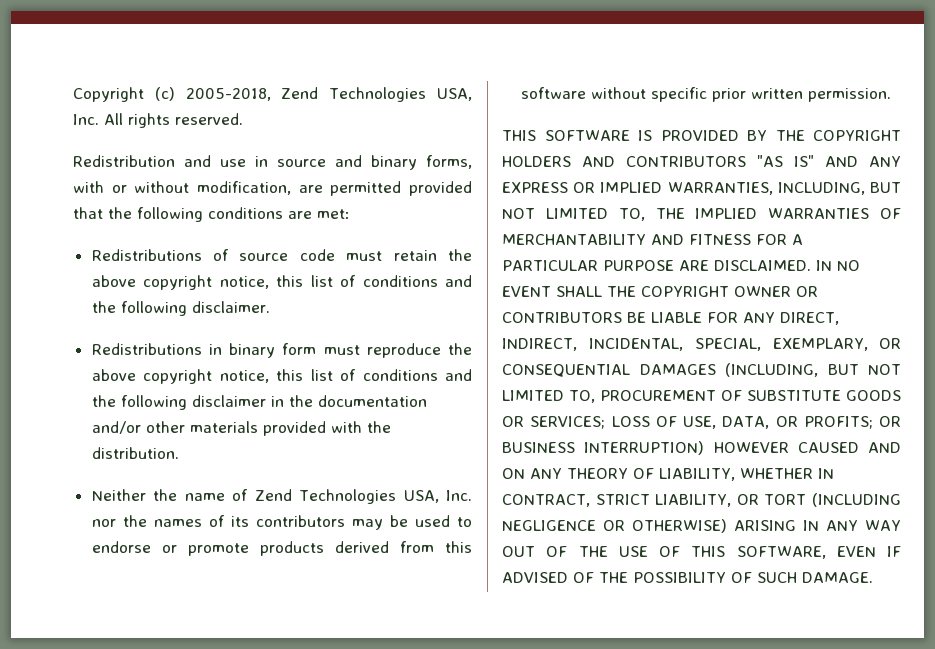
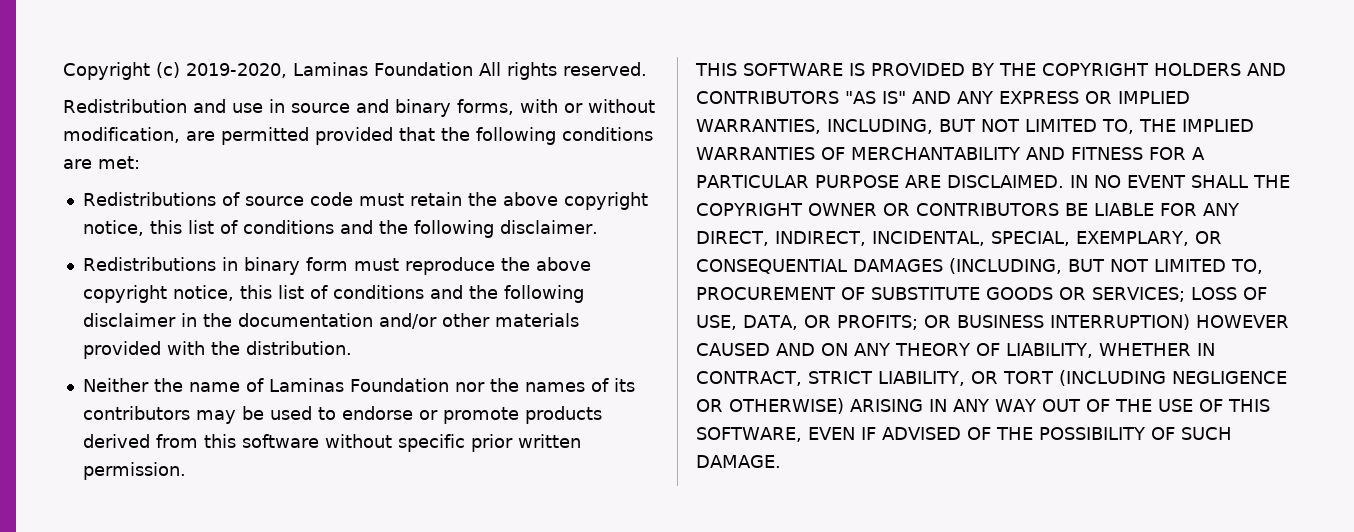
[185,87,472,102] [73,114,99,125] 2005-2018, Zend Technologies USA, Inc. -> [186,62,473,78] 2019-2020, Laminas Foundation
[254,489,472,504] Zend Technologies USA, Inc. -> [268,378,449,392] Laminas Foundation

